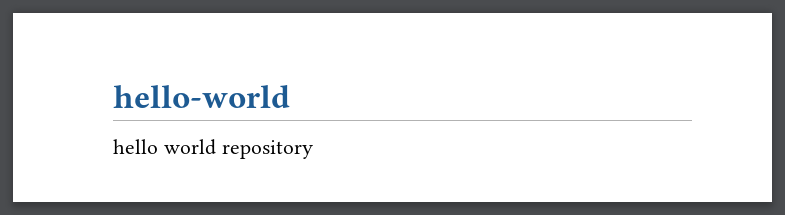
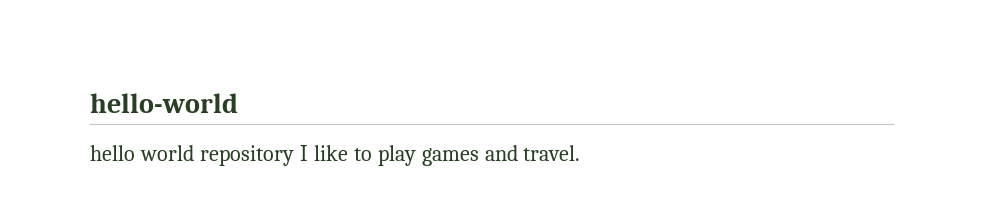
(313, 149) none -> [299,145,581,166] I like to play games and travel.

